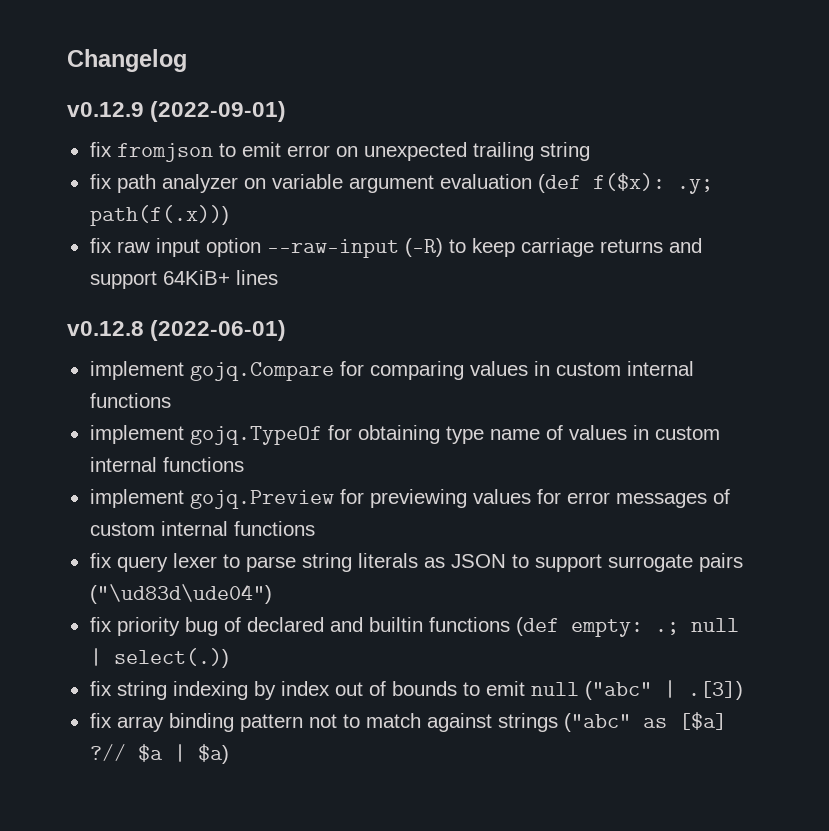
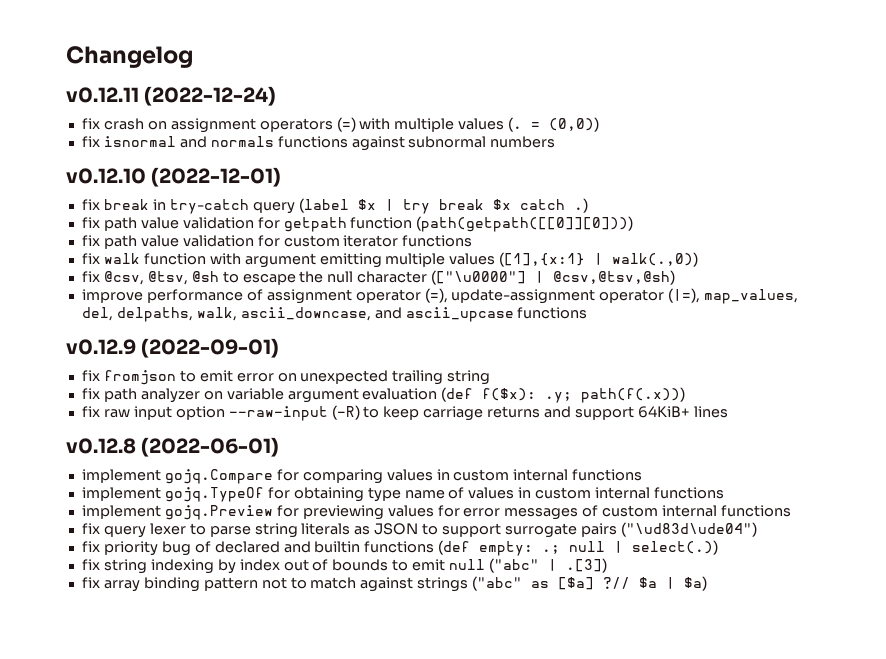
(187, 60) none -> [66,86,277,106] [81,117,600,133] [81,136,556,151] [66,167,282,187] [81,198,588,214] [81,216,634,232] [81,235,473,249] [81,252,699,268] [81,270,676,285] [81,288,799,304] [81,307,588,322] // v0.12.11 (2022-12-24) // fix crash on assignment operators (=) with multiple values (. = (0,0)) // fix isnormal and normals functions against subnormal numbers // v0.12.10 (2022-12-01) // fix break in try-catch query (label $x | try break $x catch .) // fix path value validation for getpath function (path(getpath([[0]][0]))) // fix path value validation for custom iterator functions // fix walk function with argument emitting multiple values ([1],{x:1} | walk(.,0)) // fix @csv, @tsv, @sh to escape the null character (["\u0000"] | @csv,@tsv,@sh) // improve performance of assignment operator (=), update-assignment operator (|=), map_values, del, delpaths, walk, ascii_downcase, and ascii_upcase functions

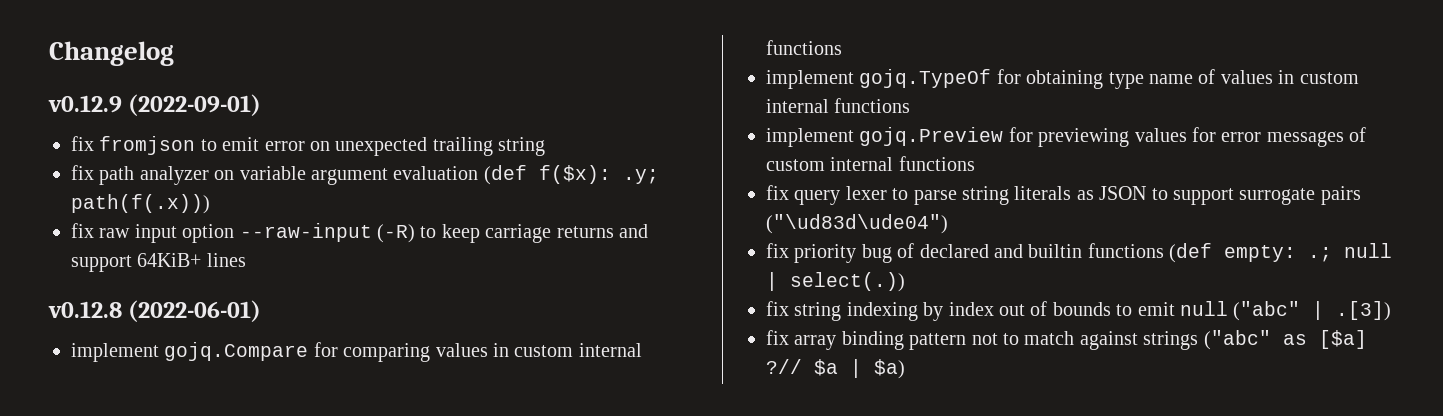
[66,86,277,106] [81,117,600,133] [81,136,556,151] [66,167,282,187] [81,198,588,214] [81,216,634,232] [81,235,473,249] [81,252,699,268] [81,270,676,285] [81,288,799,304] [81,307,588,322] // v0.12.11 (2022-12-24) // fix crash on assignment operators (=) with multiple values (. = (0,0)) // fix isnormal and normals functions against subnormal numbers // v0.12.10 (2022-12-01) // fix break in try-catch query (label $x | try break $x catch .) // fix path value validation for getpath function (path(getpath([[0]][0]))) // fix path value validation for custom iterator functions // fix walk function with argument emitting multiple values ([1],{x:1} | walk(.,0)) // fix @csv, @tsv, @sh to escape the null character (["\u0000"] | @csv,@tsv,@sh) // improve performance of assignment operator (=), update-assignment operator (|=), map_values, del, delpaths, walk, ascii_downcase, and ascii_upcase functions -> (174, 53) none

